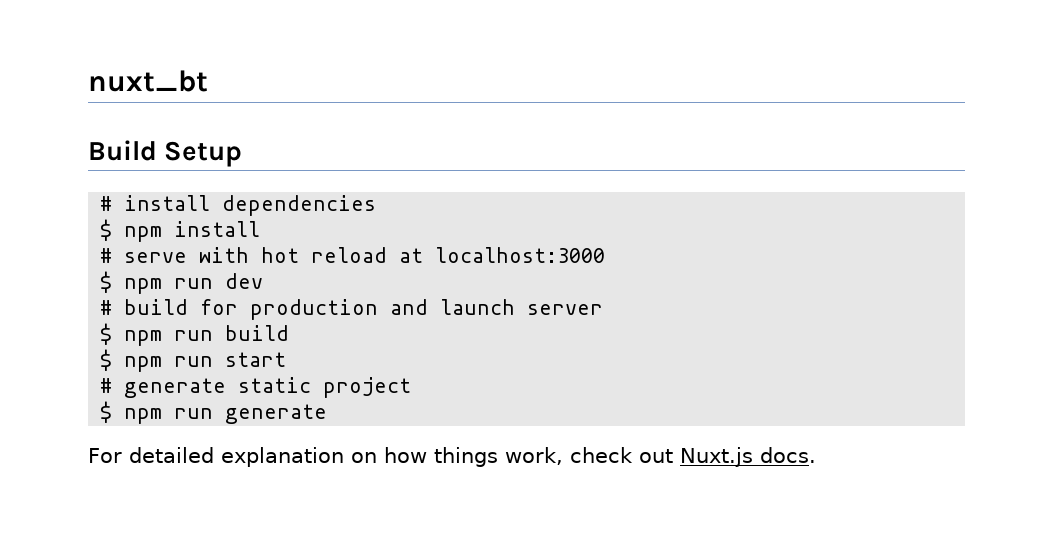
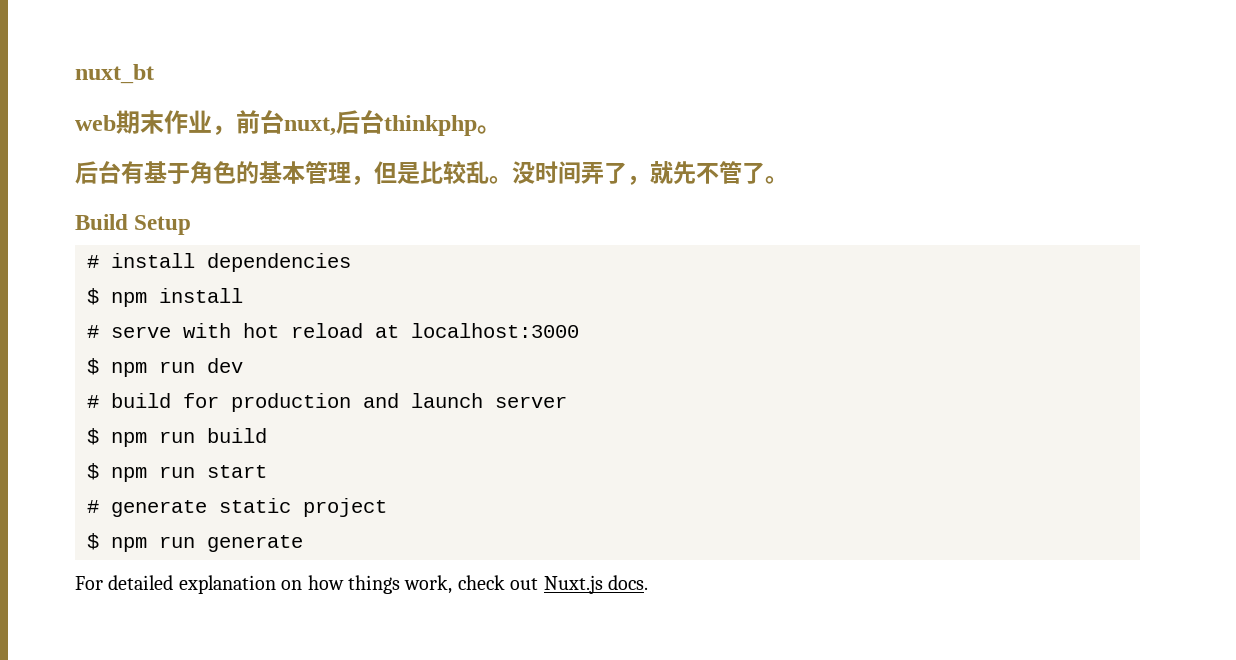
(208, 81) none -> [75,110,501,136] [75,161,788,185] // web期末作业，前台nuxt,后台thinkphp。 // 后台有基于角色的基本管理，但是比较乱。没时间弄了，就先不管了。

